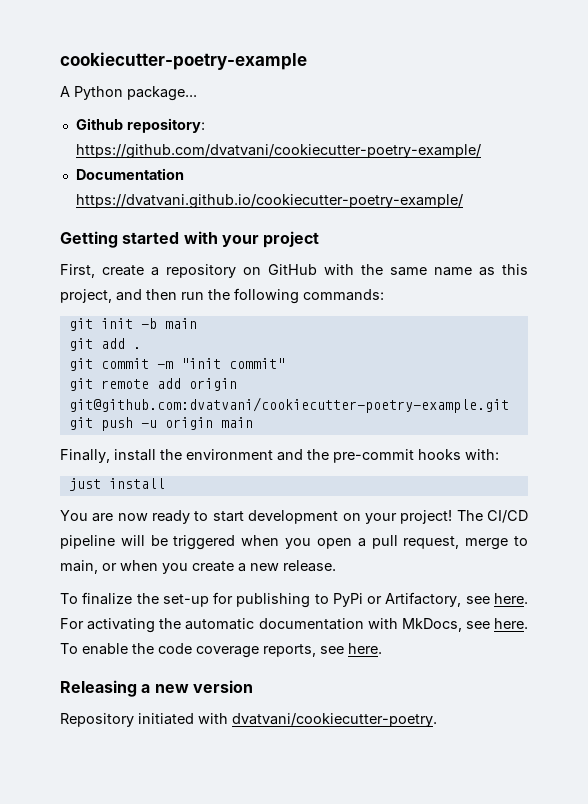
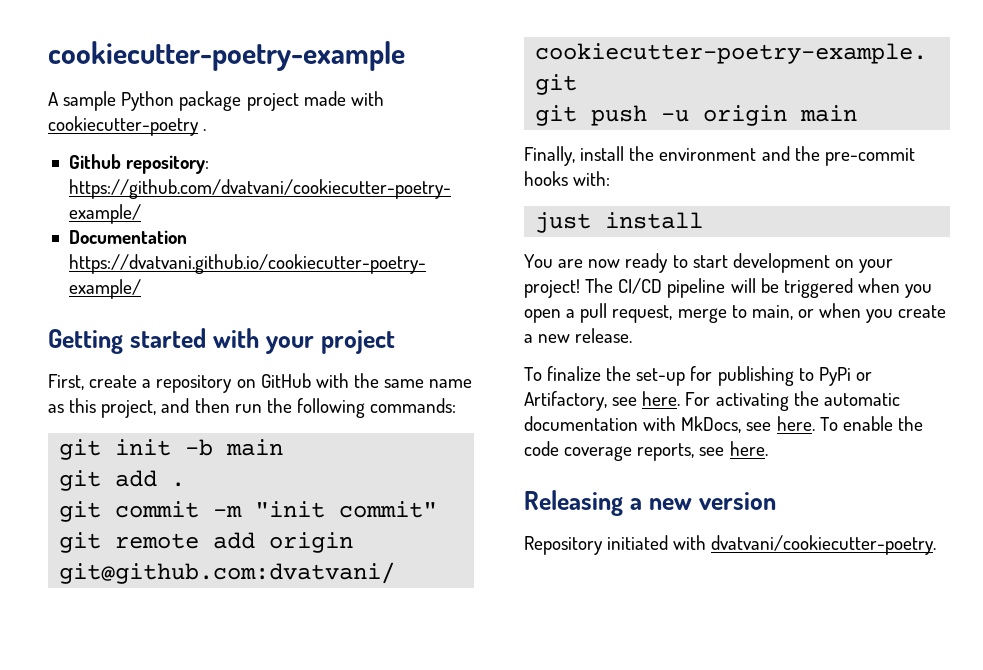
[74,86,197,101] Python package... -> [63,91,384,111] [48,116,207,136] sample Python package project made with cookiecutter-poetry .

